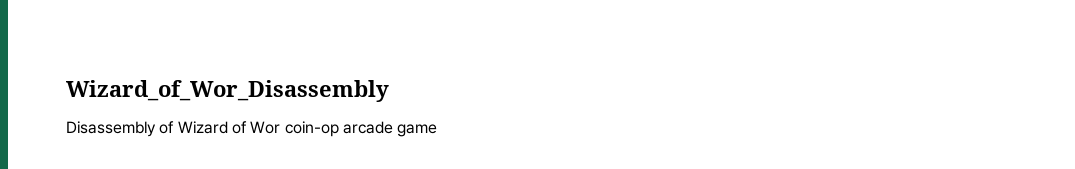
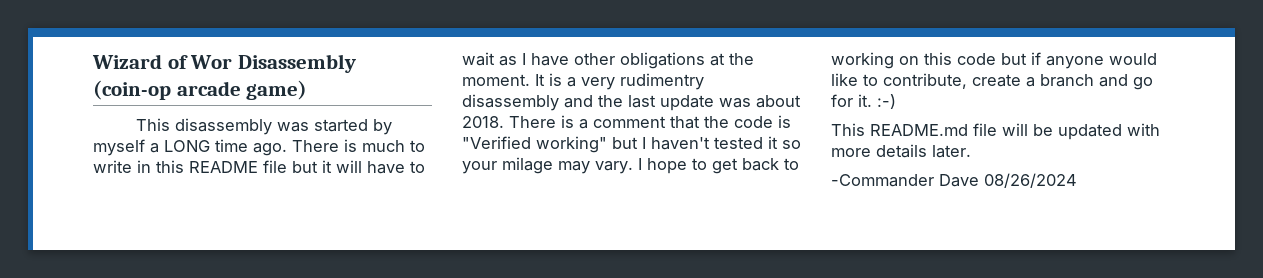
[66,80,389,102] [66,121,438,137] Wizard_of_Wor_Disassembly // Disassembly of Wizard of Wor coin-op arcade game -> [92,54,356,73] [93,80,308,100] [135,118,392,135] [93,139,425,156] [93,160,425,174] [462,52,754,69] [462,73,704,90] [462,94,801,111] [462,115,791,129] [462,136,801,153] [462,157,799,174] [831,52,1157,69] [831,73,1153,90] [831,94,896,109] [831,123,1160,140] [831,144,971,158] [831,173,1077,188] Wizard of Wor Disassembly (coin-op arcade game) // This disassembly was started by myself a LONG time ago. There is much to write in this README file but it will have to wait as I have other obligations at the moment. It is a very rudimentry disassembly and the last update was about 2018. There is a comment that the code is "Verified working" but I haven't tested it so your milage may vary. I hope to get back to working on this code but if anyone would like to contribute, create a branch and go for it. :-) // This README.md file will be updated with more details later. // -Commander Dave 08/26/2024

